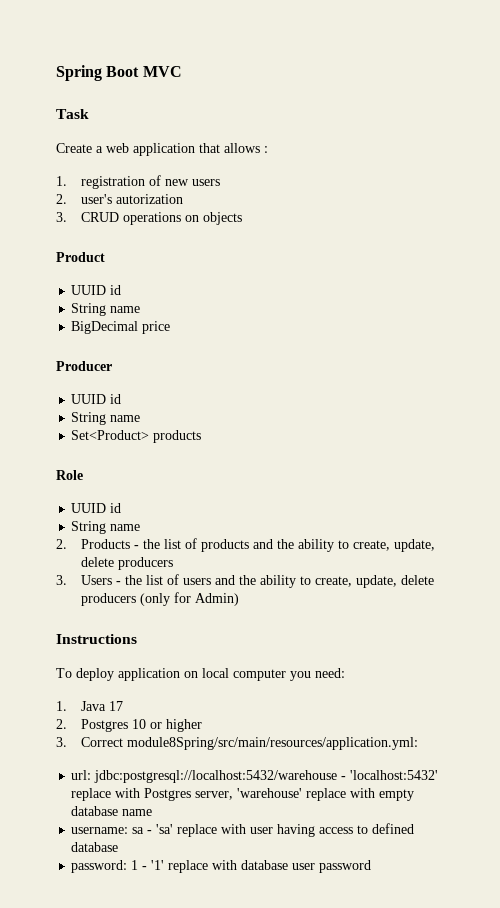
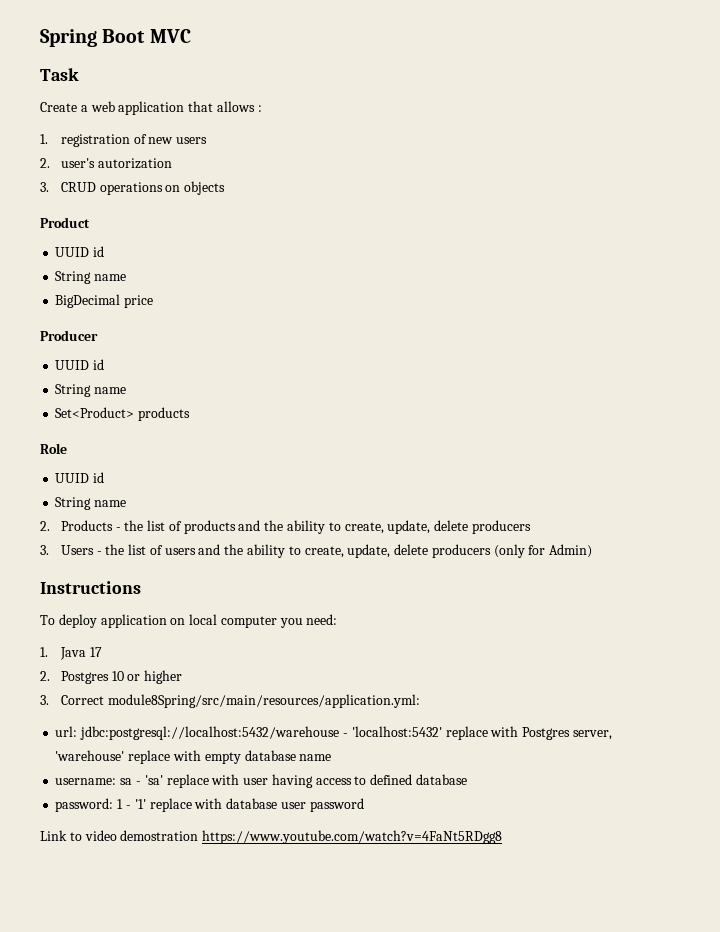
(372, 866) none -> [40,830,503,844] // Link to video demostration https://www.youtube.com/watch?v=4FaNt5RDgg8

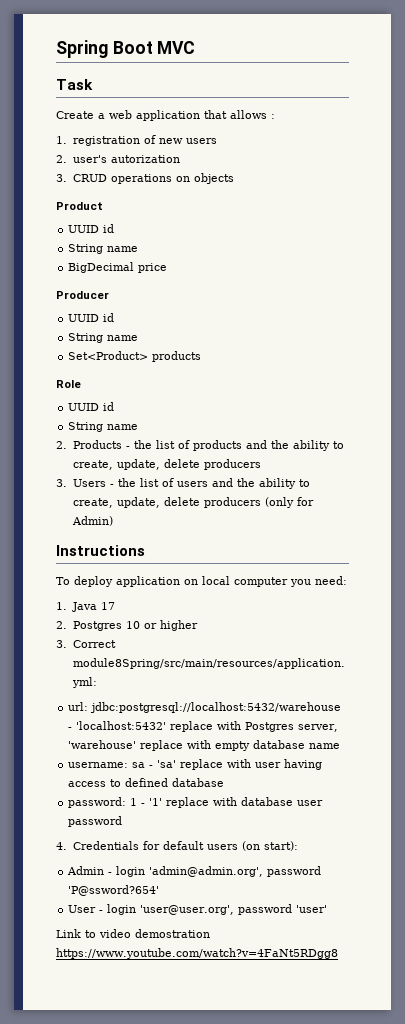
(364, 805) none -> [56,841,298,851] [67,866,322,877] [68,885,160,896] [68,904,328,915] // 4. Credentials for default users (on start): // Admin - login 'admin@admin.org', password 'P@ssword?654' // User - login 'user@user.org', password 'user'

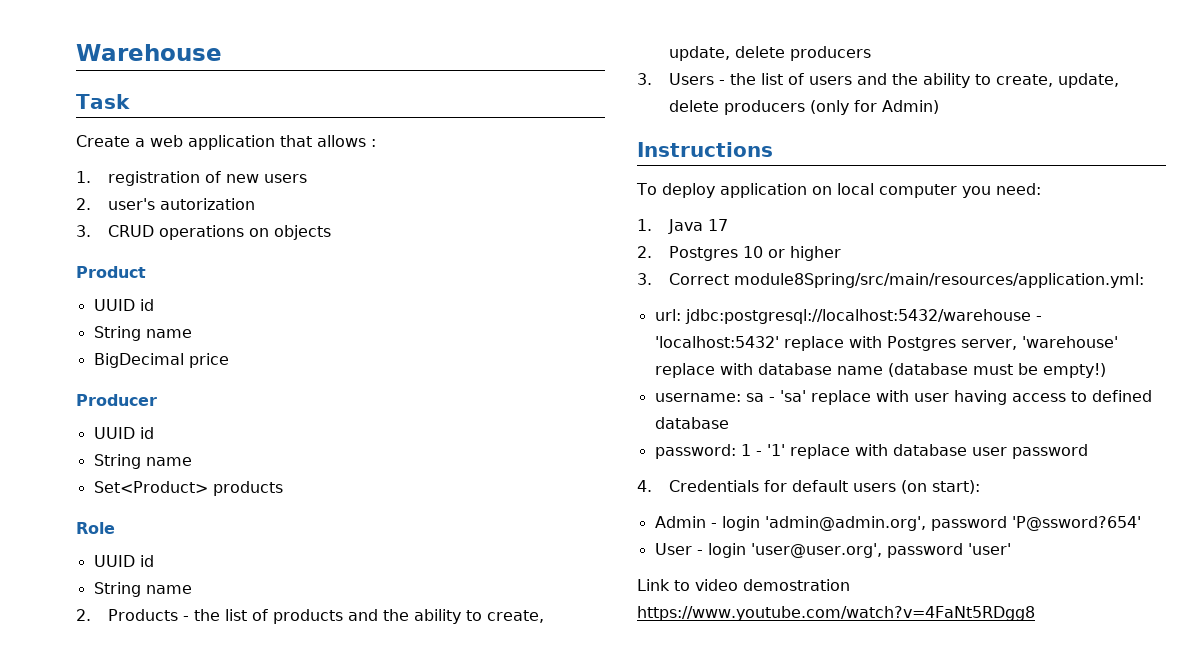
[56,40,196,58] Spring Boot MVC -> [76,44,222,61] Warehouse
[215,741,251,751] empty -> (753, 369) none
(341, 746) none -> [887,363,1106,378] (database must be empty!)

